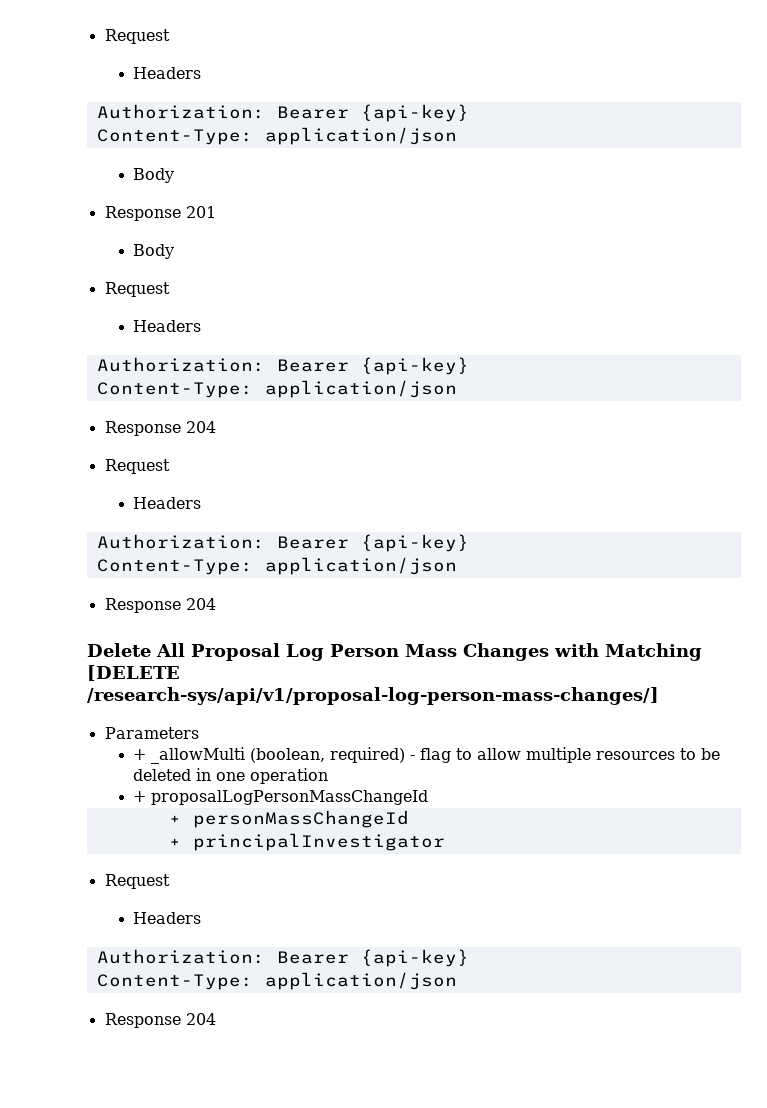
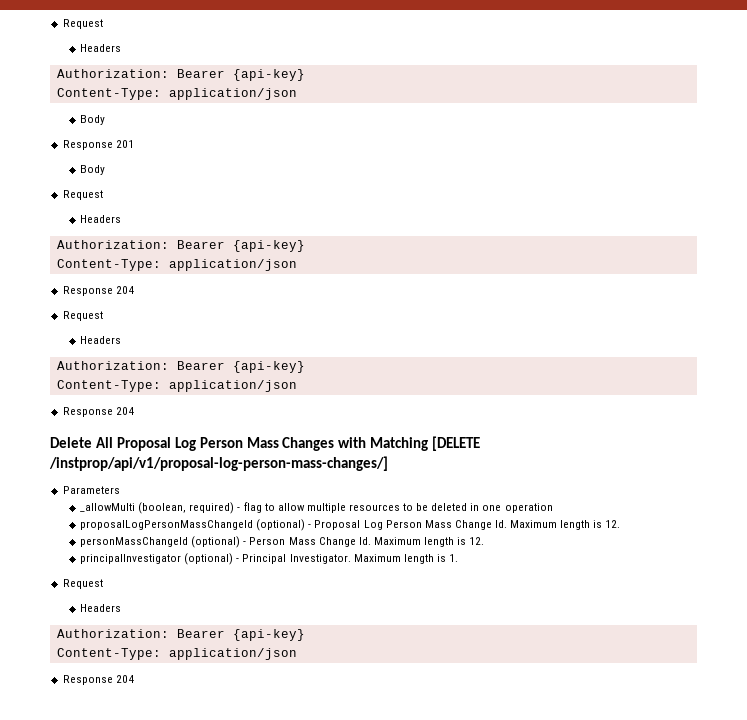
[87,687,659,705] /research-sys/api/v1/proposal-log-person-mass-changes/] -> [49,456,388,471] /instprop/api/v1/proposal-log-person-mass-changes/]
[133,749,147,760] + -> (120, 490) none
[133,791,147,802] + -> (553, 508) none
[168,810,409,828] [168,833,445,851] // + personMassChangeId // + principalInvestigator -> [256,519,621,531] [80,536,485,548] [80,553,458,565] (optional) - Proposal Log Person Mass Change Id. Maximum length is 12. // personMassChangeId (optional) - Person Mass Change Id. Maximum length is 12. // principalInvestigator (optional) - Principal Investigator. Maximum length is 1.

